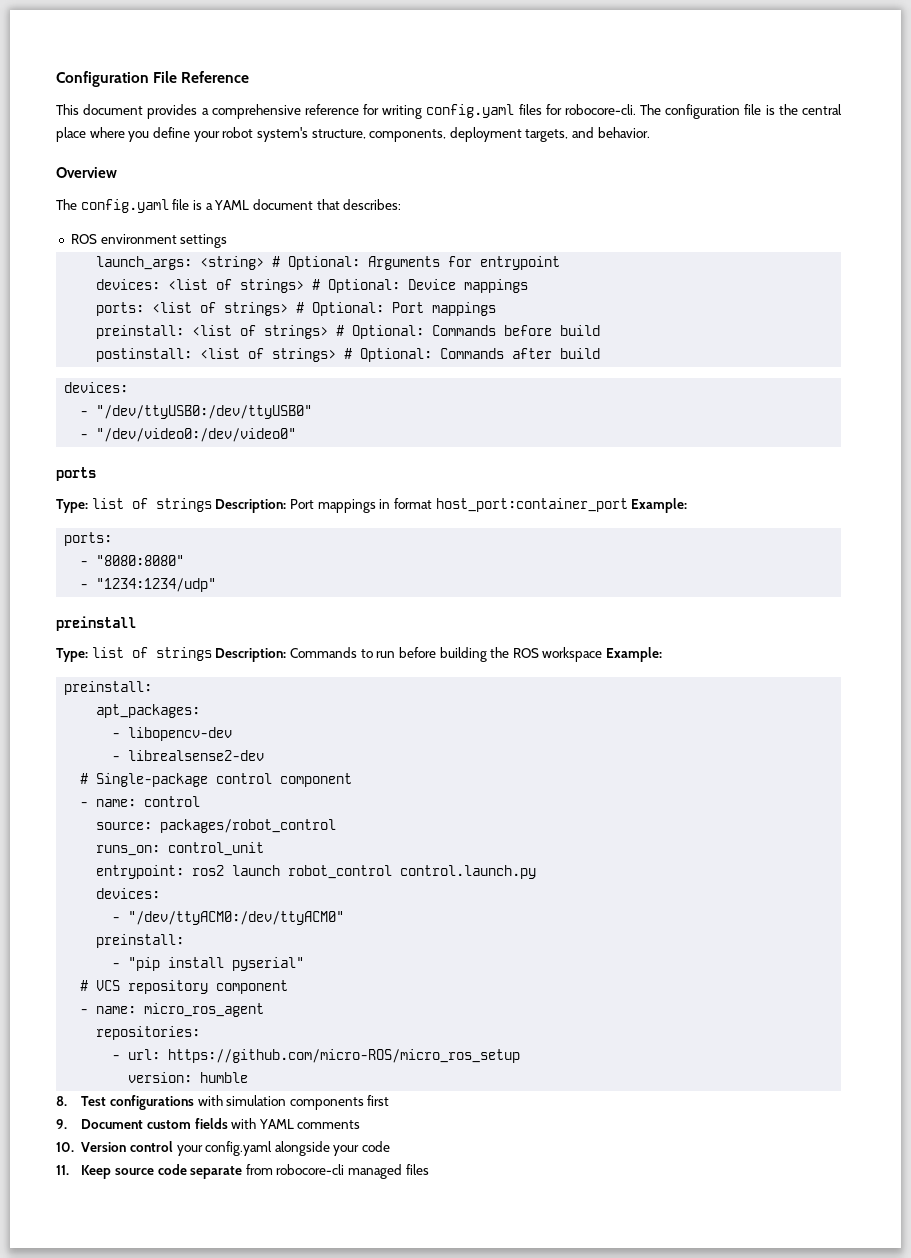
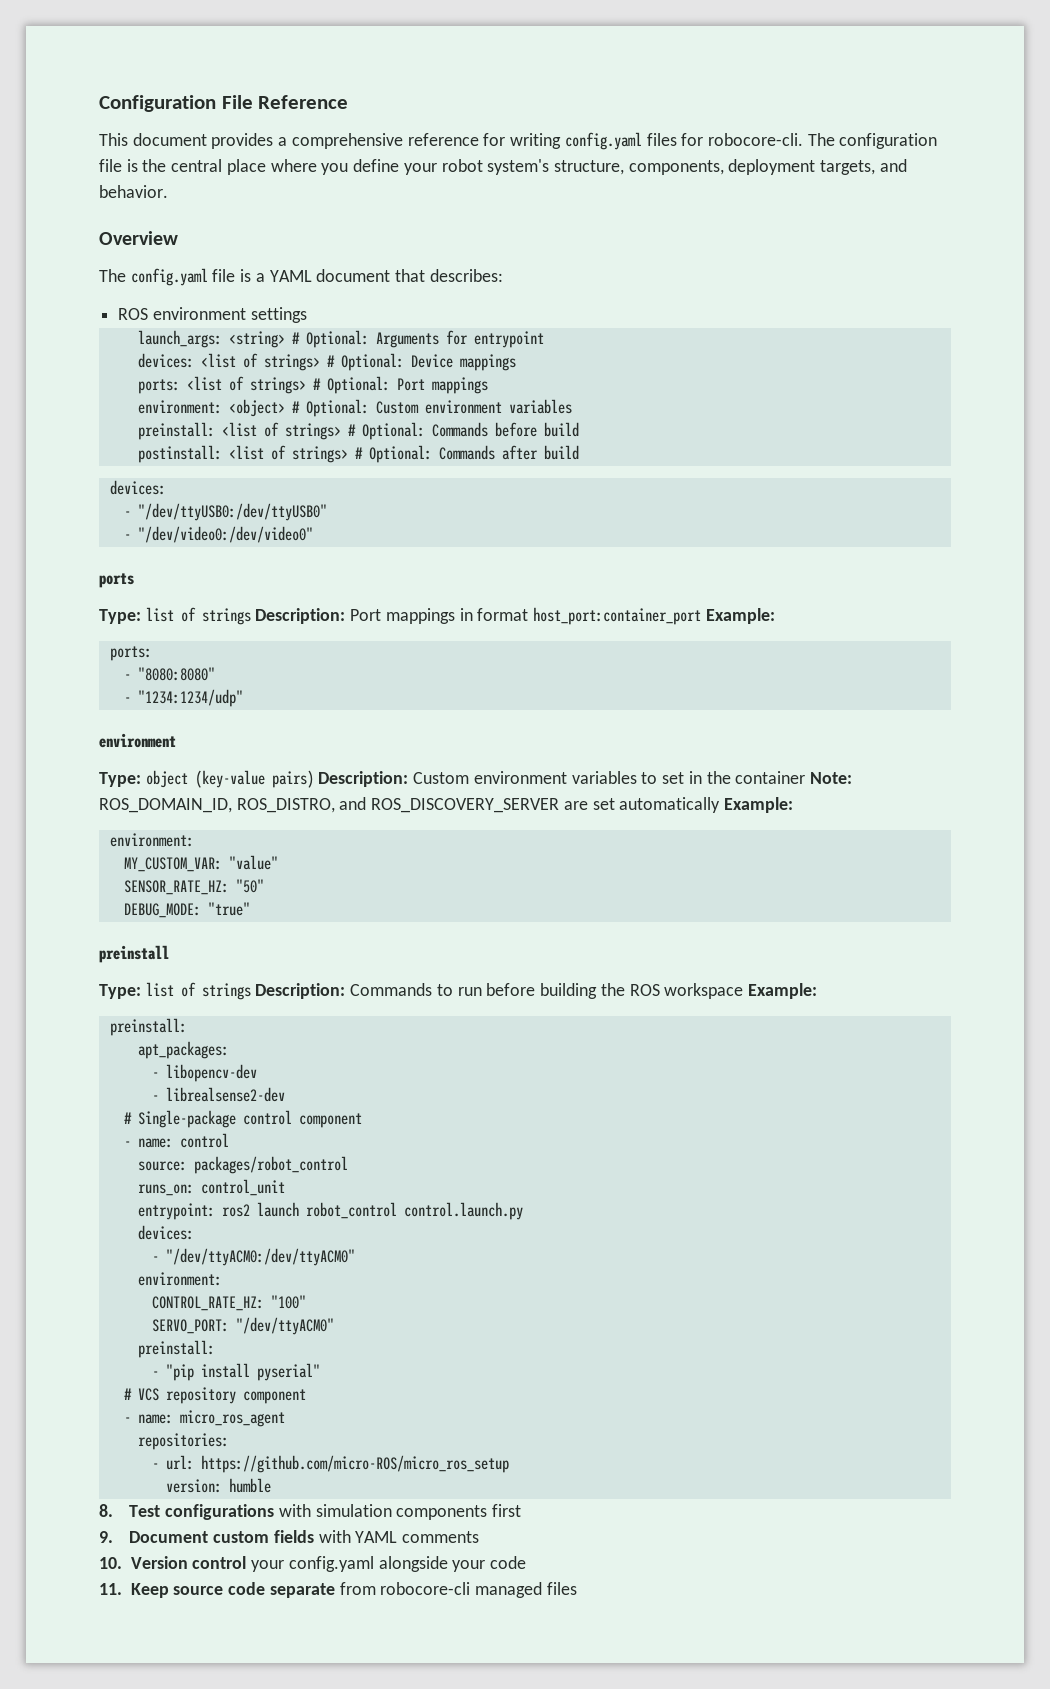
(497, 309) none -> [137,399,572,417] // environment: <object> # Optional: Custom environment variables
(217, 585) none -> [99,733,176,748] [99,770,852,788] [99,797,794,813] [109,833,194,847] [123,855,278,872] [123,879,264,895] [123,902,250,918] // environment // Type: object (key-value pairs) Description: Custom environment variables to set in the container Note: ROS_DOMAIN_ID, ROS_DISTRO, and ROS_DISCOVERY_SERVER are set automatically Example: // environment: // MY_CUSTOM_VAR: "value" // SENSOR_RATE_HZ: "50" // DEBUG_MODE: "true"
(345, 918) none -> [137,1272,222,1286] [151,1295,306,1311] [151,1317,334,1335] // environment: // CONTROL_RATE_HZ: "100" // SERVO_PORT: "/dev/ttyACM0"

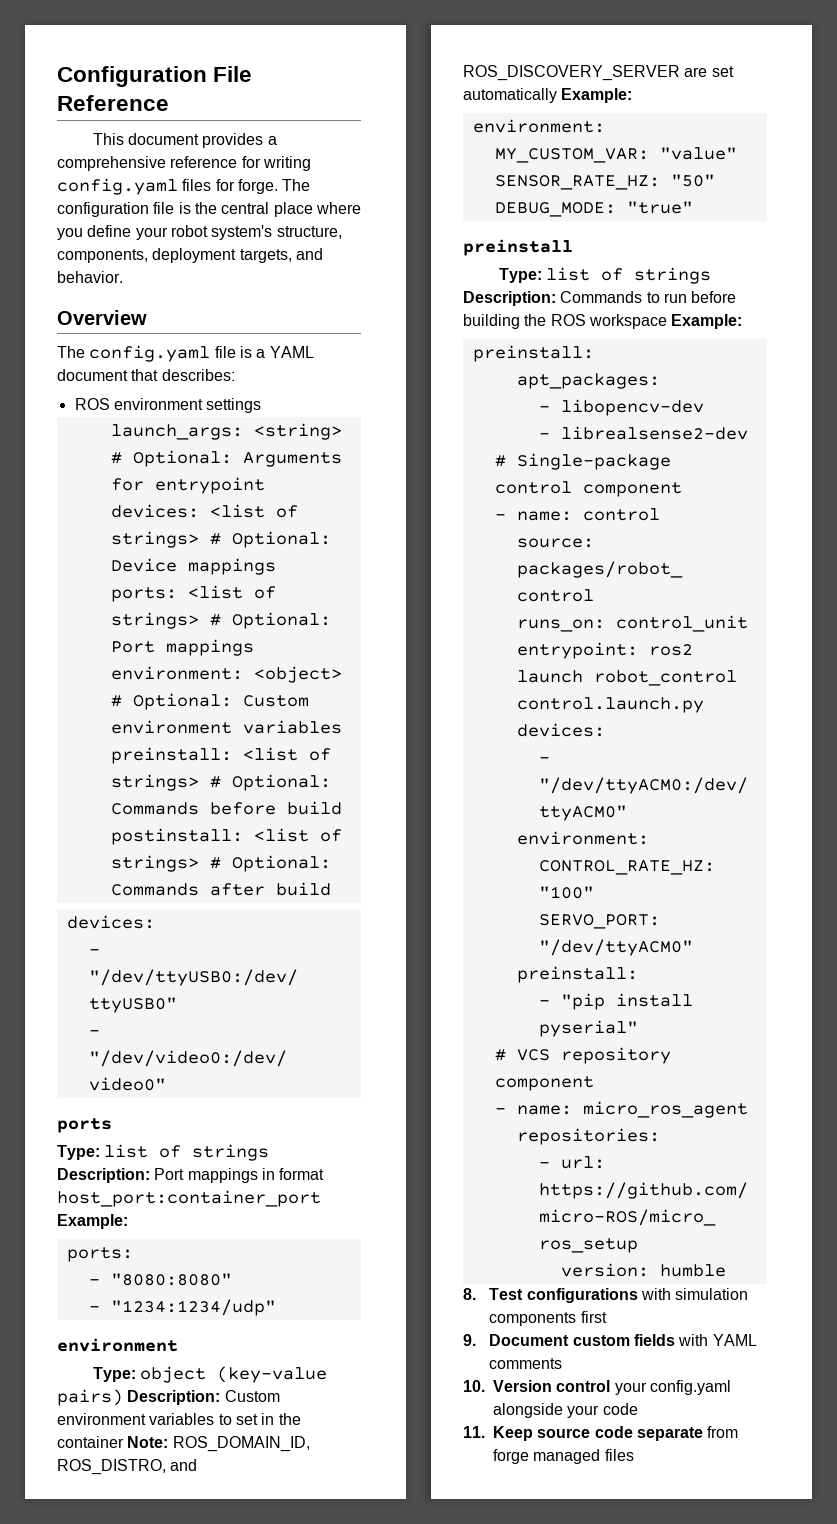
[707,133,803,146] robocore-cli. -> [237,179,278,194] forge.
[380,1582,471,1595] robocore-cli -> [493,1449,529,1464] forge

